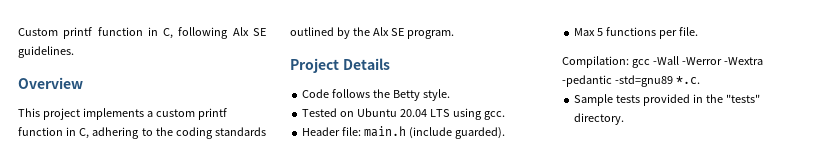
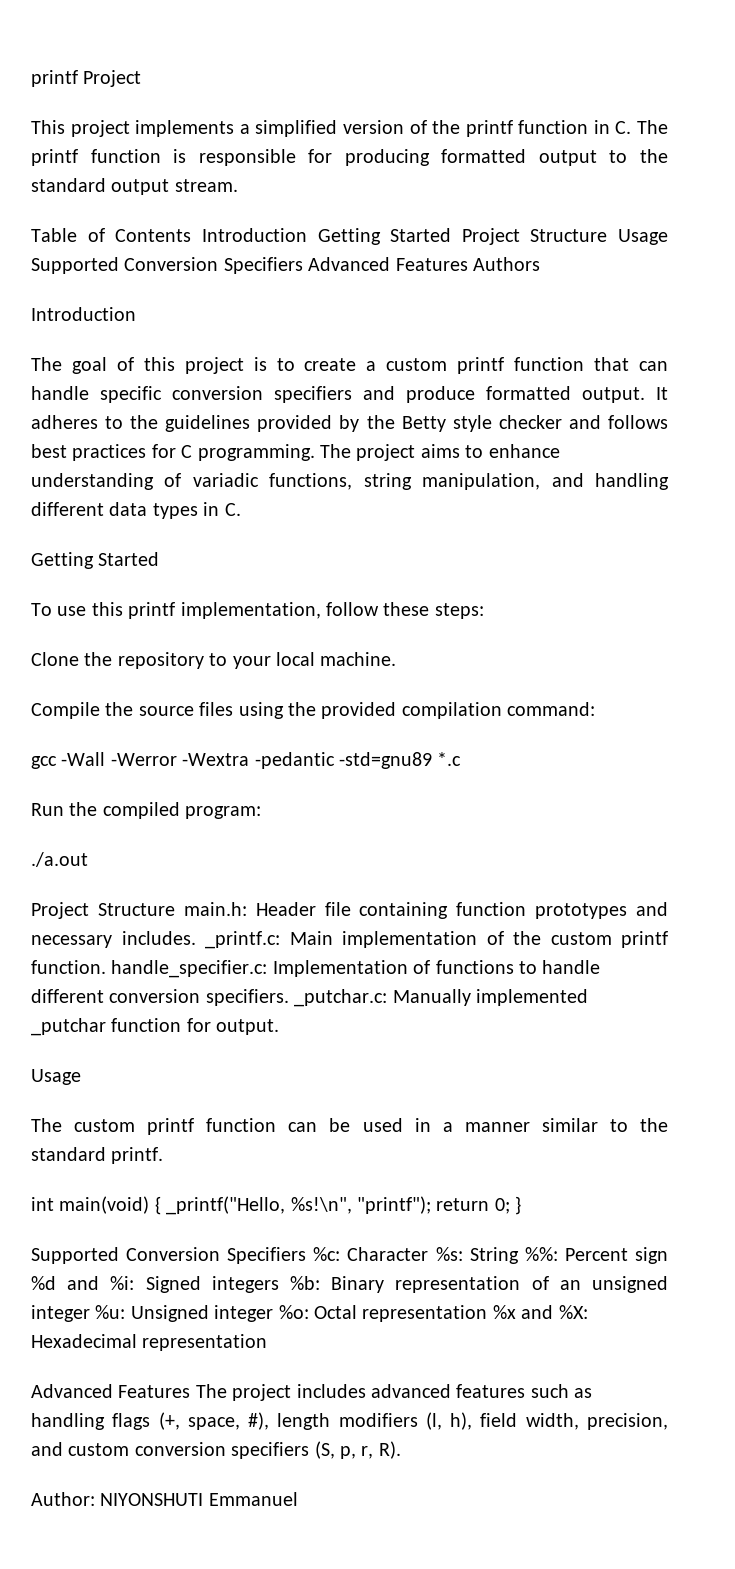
[18,27,266,39] [18,46,74,58] [18,77,83,89] [18,108,227,120] [18,127,266,139] [290,27,454,39] [290,58,390,73] [302,89,450,101] [302,108,505,120] [302,126,505,139] [574,27,698,39] [562,56,629,68] Custom printf function in C, following Alx SE guidelines. // Overview // This project implements a custom printf function in C, adhering to the coding standards outlined by the Alx SE program. // Project Details // Code follows the Betty style. // Tested on Ubuntu 20.04 LTS using gcc. // Header file: main.h (include guarded). // Max 5 functions per file. // Compilation: -> [31,70,142,87] [31,120,668,137] [31,149,668,166] [31,178,238,195] [31,228,668,245] [31,257,540,274] [31,307,136,321] [31,357,668,374] [31,386,668,403] [31,415,669,432] [31,444,560,461] [31,473,669,490] [31,502,241,519] [31,552,160,569] [31,602,484,619] [31,652,397,669] [31,702,596,719] printf Project // This project implements a simplified version of the printf function in C. The printf function is responsible for producing formatted output to the standard output stream. // Table of Contents Introduction Getting Started Project Structure Usage Supported Conversion Specifiers Advanced Features Authors // Introduction // The goal of this project is to create a custom printf function that can handle specific conversion specifiers and produce formatted output. It adheres to the guidelines provided by the Betty style checker and follows best practices for C programming. The project aims to enhance understanding of variadic functions, string manipulation, and handling different data types in C. // Getting Started // To use this printf implementation, follow these steps: // Clone the repository to your local machine. // Compile the source files using the provided compilation command: //
[675,76,700,84] [574,94,760,106] [574,113,625,125] *.c. // Sample tests provided in the "tests" directory. -> [437,752,462,766] [31,802,262,819] [31,852,88,867] [31,902,668,919] [31,931,668,949] [31,960,601,978] [31,989,588,1007] [31,1018,280,1036] [31,1069,81,1085] [31,1118,668,1135] [31,1147,164,1164] [31,1196,522,1215] [31,1247,668,1264] [31,1276,668,1293] [31,1305,588,1322] [31,1334,268,1351] [31,1384,593,1401] [31,1412,668,1430] [31,1441,401,1459] [31,1492,298,1506] *.c // Run the compiled program: // ./a.out // Project Structure main.h: Header file containing function prototypes and necessary includes. _printf.c: Main implementation of the custom printf function. handle_specifier.c: Implementation of functions to handle different conversion specifiers. _putchar.c: Manually implemented _putchar function for output. // Usage // The custom printf function can be used in a manner similar to the standard printf. // int main(void) { _printf("Hello, %s!\n", "printf"); return 0; } // Supported Conversion Specifiers %c: Character %s: String %%: Percent sign %d and %i: Signed integers %b: Binary representation of an unsigned integer %u: Unsigned integer %o: Octal representation %x and %X: Hexadecimal representation // Advanced Features The project includes advanced features such as handling flags (+, space, #), length modifiers (l, h), field width, precision, and custom conversion specifiers (S, p, r, R). // Author: NIYONSHUTI Emmanuel

